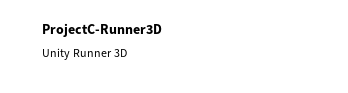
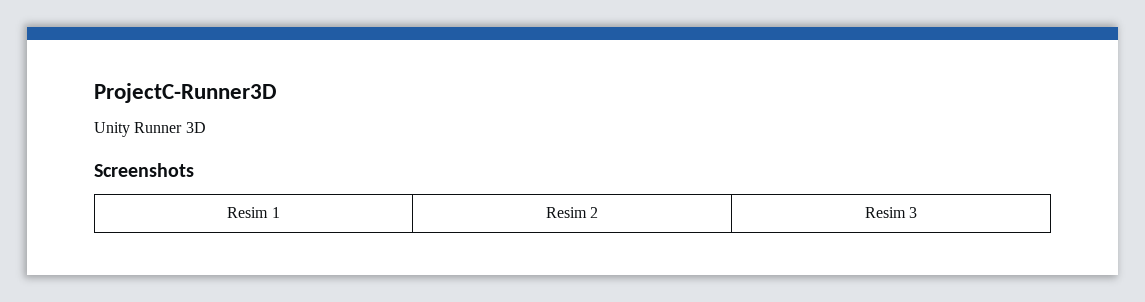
(128, 53) none -> [94,163,194,177] [227,207,280,218] [545,207,599,218] [864,207,918,218] // Screenshots // Resim 1 | Resim 2 | Resim 3

